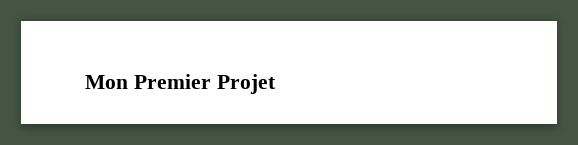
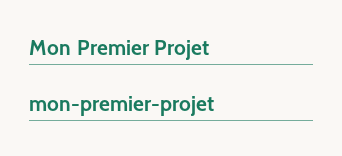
(276, 84) none -> [29,96,214,116] // mon-premier-projet

